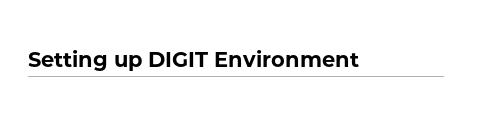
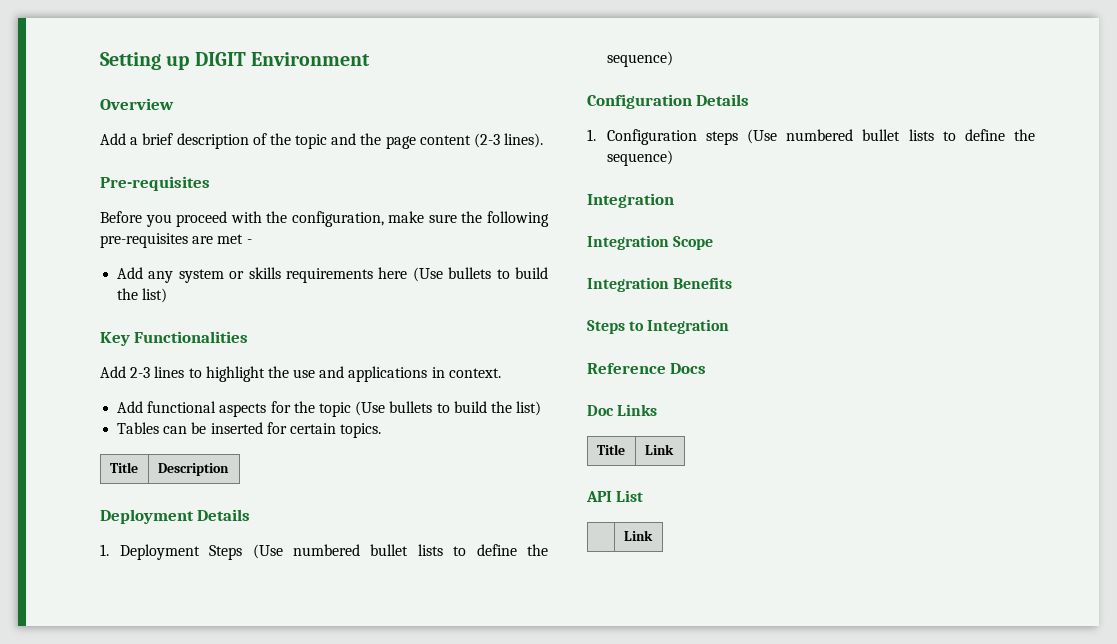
(359, 58) none -> [100,98,174,110] [100,133,544,149] [100,176,210,191] [100,211,549,227] [100,233,252,248] [117,267,548,283] [117,288,168,303] [100,331,249,346] [100,366,501,382] [117,401,542,417] [117,422,382,438] [109,462,138,473] [157,463,229,476] [100,509,251,524] [100,544,548,560] [606,51,673,67] [587,94,750,109] [587,129,1035,145] [606,150,673,166] [587,193,674,208] [587,235,714,250] [587,277,733,292] [587,319,730,334] [587,363,707,374] [587,404,658,416] [596,444,625,455] [644,444,674,455] [586,490,644,502] [623,530,653,541] // Overview // Add a brief description of the topic and the page content (2-3 lines). // Pre-requisites // Before you proceed with the configuration, make sure the following pre-requisites are met - // Add any system or skills requirements here (Use bullets to build the list) // Key Functionalities // Add 2-3 lines to highlight the use and applications in context. // Add functional aspects for the topic (Use bullets to build the list) // Tables can be inserted for certain topics. // Title | Description // Deployment Details // 1. Deployment Steps (Use numbered bullet lists to define the sequence) // Configuration Details // 1. Configuration steps (Use numbered bullet lists to define the sequence) // Integration // Integration Scope // Integration Benefits // Steps to Integration // Reference Docs // Doc Links // Title | Link // API List // | Link

